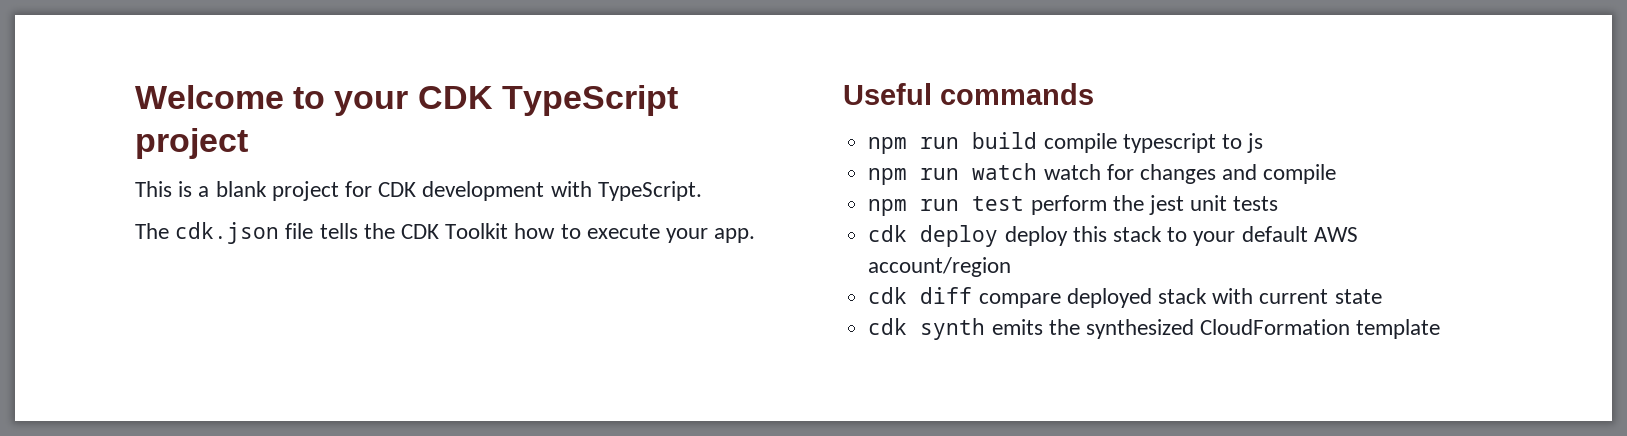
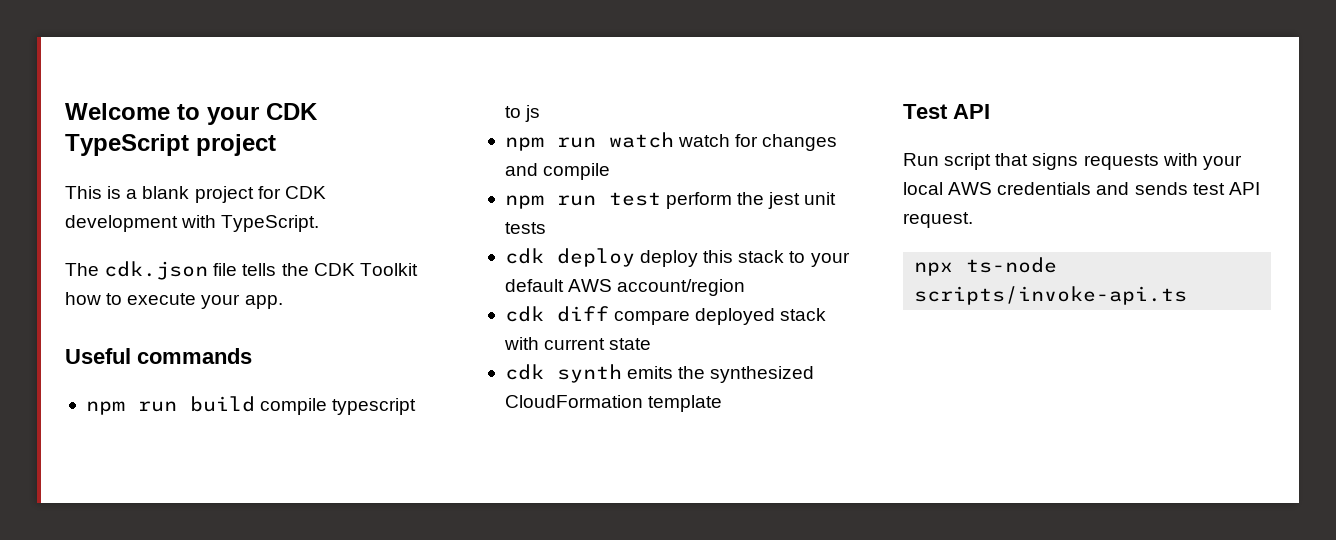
(1441, 329) none -> [903,104,990,119] [903,153,1242,170] [903,182,1260,195] [903,212,973,228] [914,257,1058,276] [914,286,1188,305] // Test API // Run script that signs requests with your local AWS credentials and sends test API request. // npx ts-node scripts/invoke-api.ts

